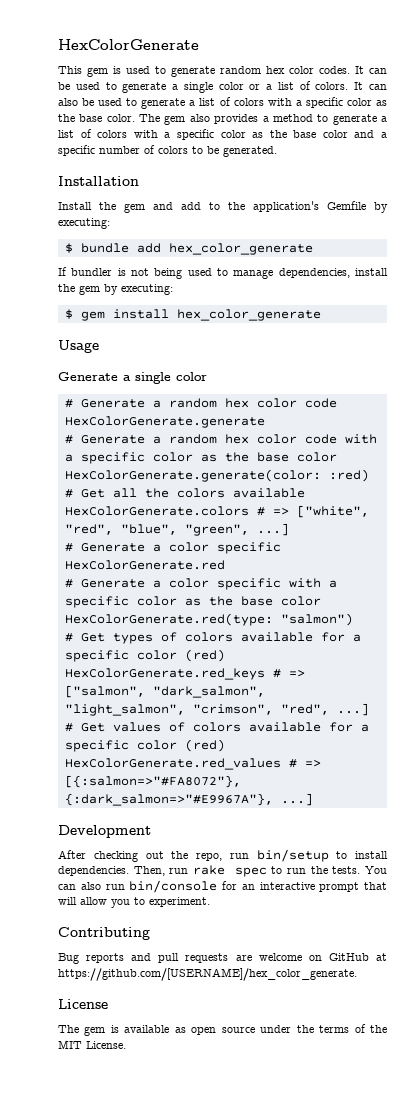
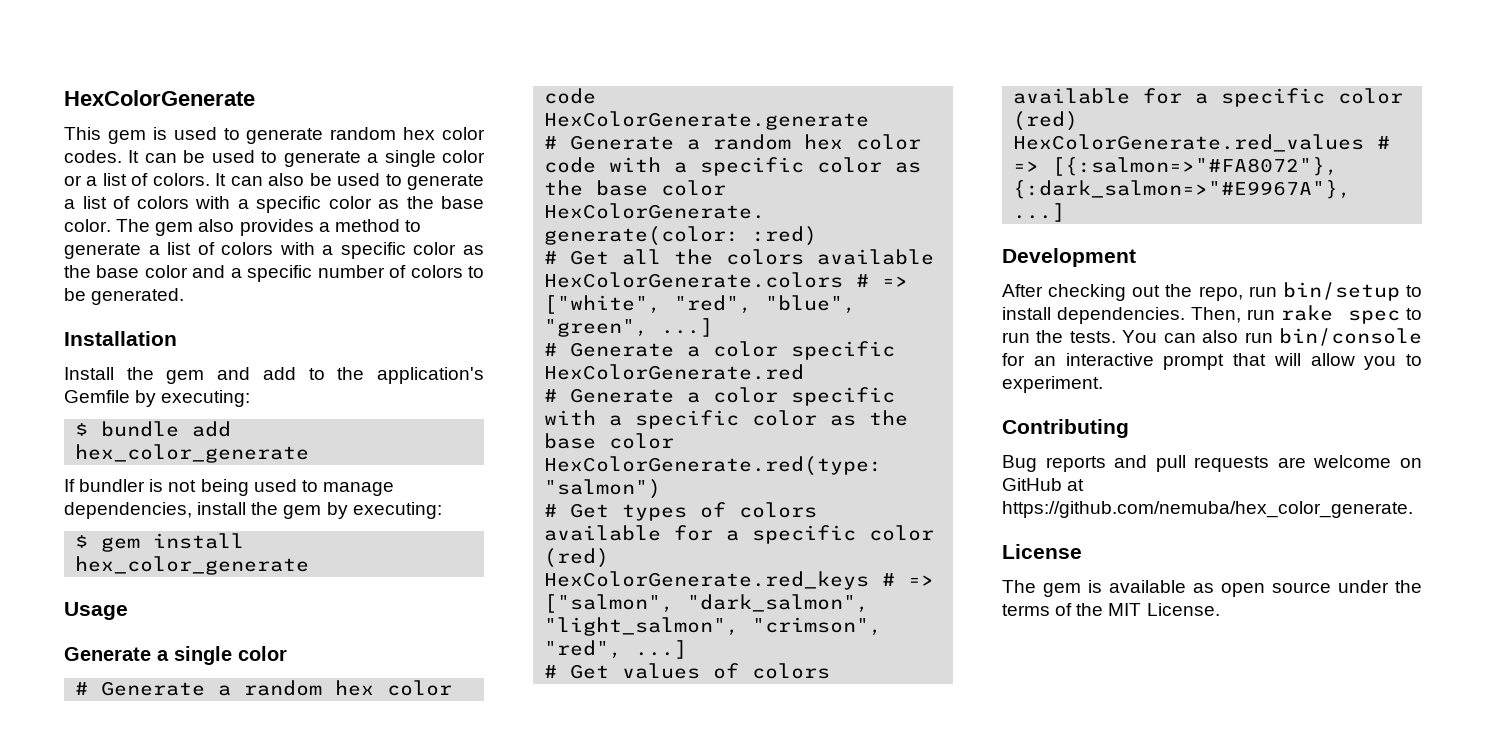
[58,968,357,981] https://github.com/[USERNAME]/hex_color_generate. -> [1002,501,1413,518] https://github.com/nemuba/hex_color_generate.

